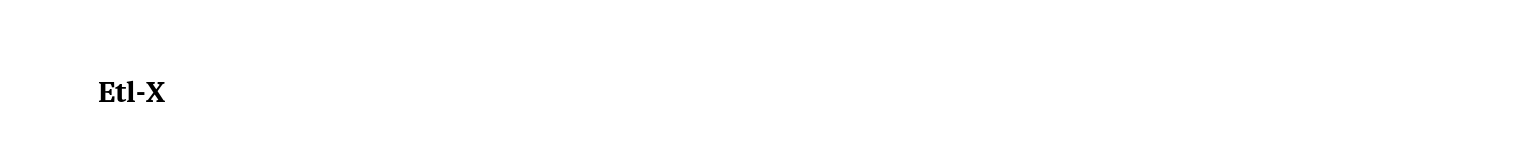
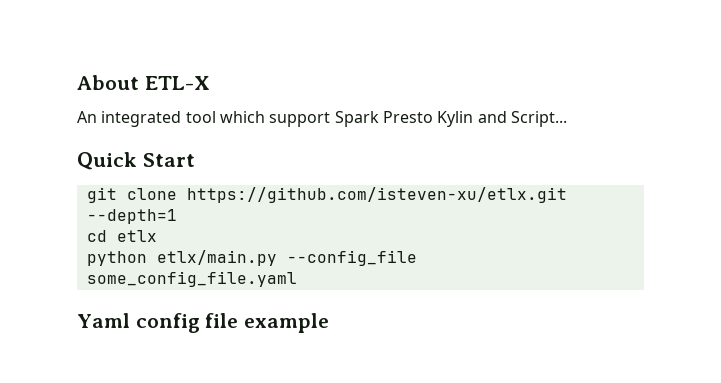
[98,80,166,102] Etl-X -> [77,75,210,90] [77,111,567,127] [77,152,195,170] [86,187,567,203] [86,209,177,224] [86,230,157,242] [86,250,417,266] [86,271,297,287] [77,313,329,333] About ETL-X // An integrated tool which support Spark Presto Kylin and Script... // Quick Start // git clone https://github.com/isteven-xu/etlx.git --depth=1 // cd etlx // python etlx/main.py --config_file some_config_file.yaml // Yaml config file example

